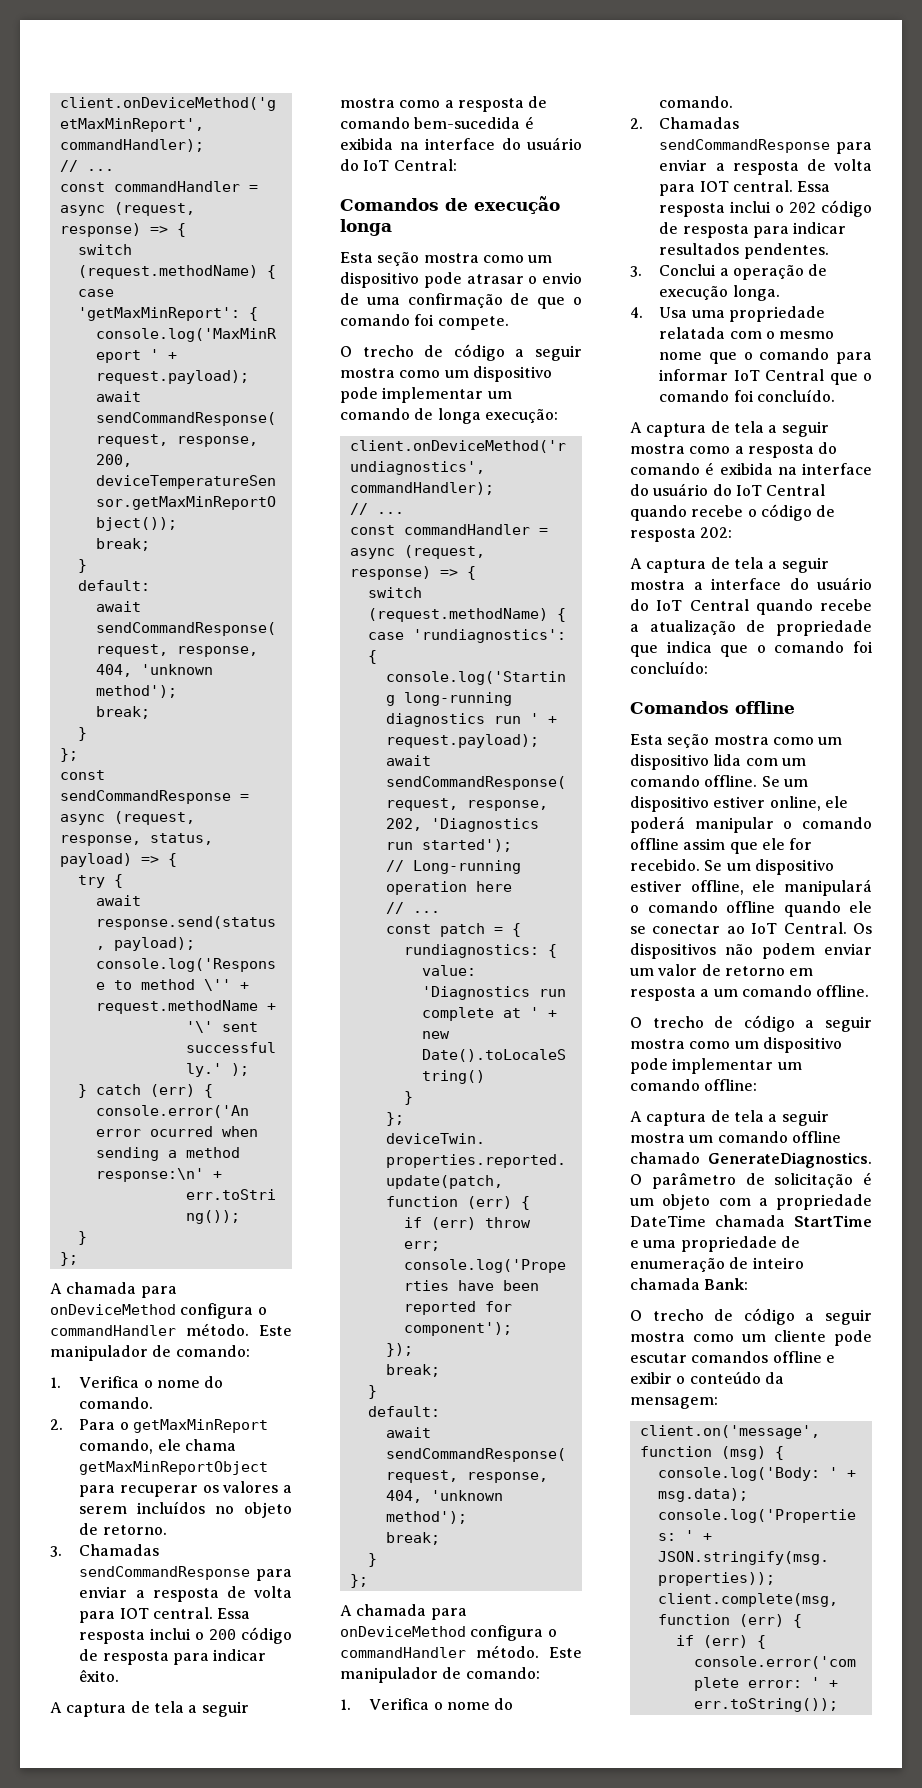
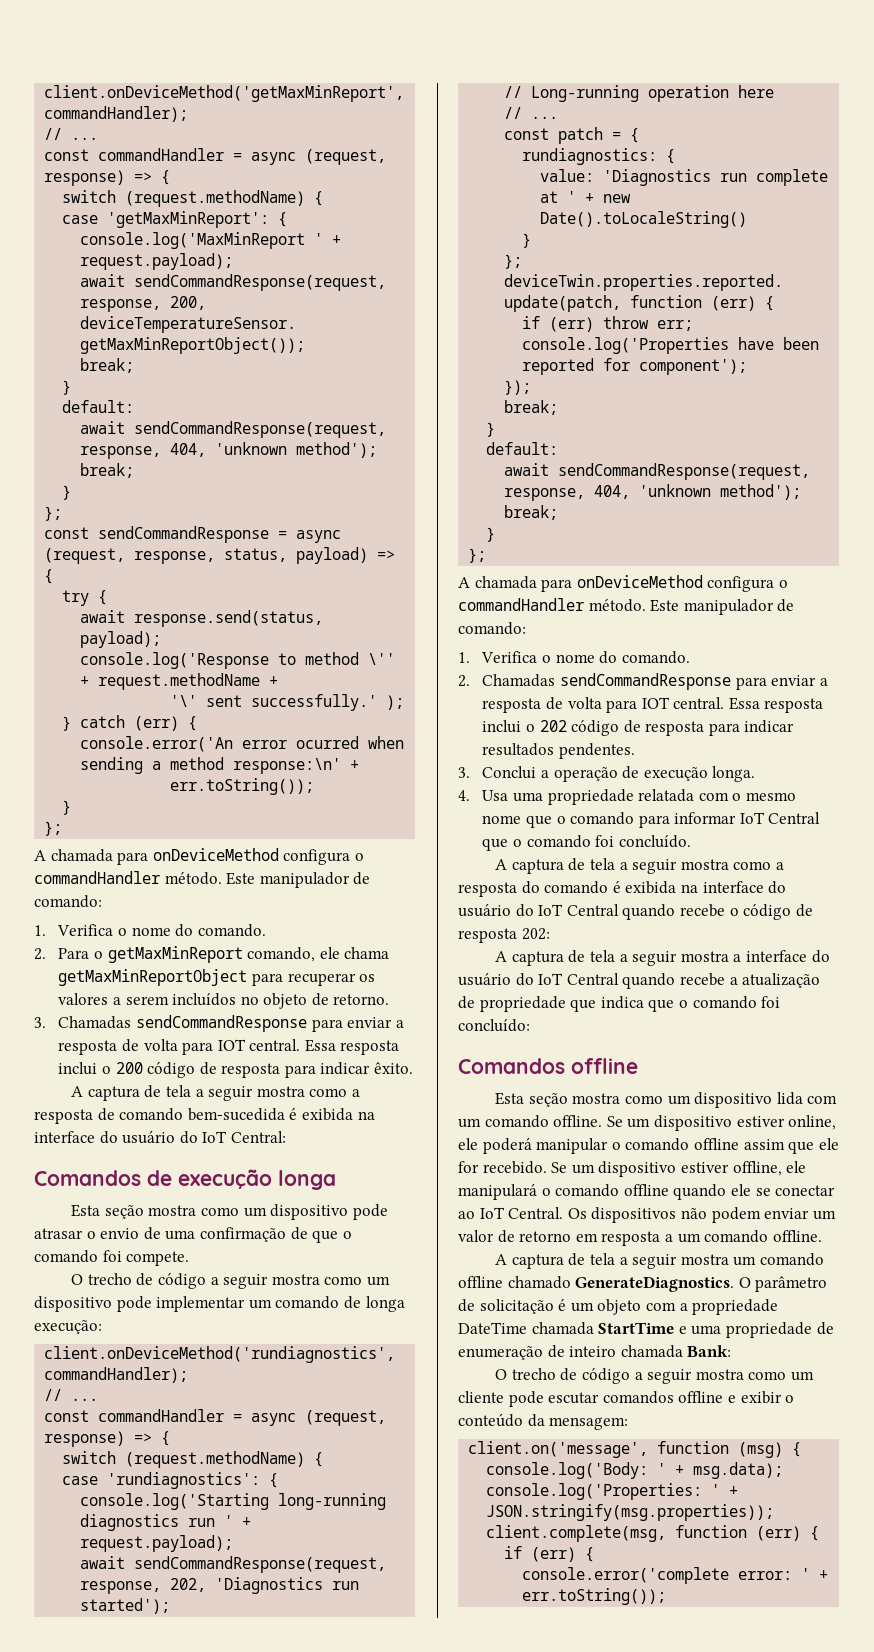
[630,1015,872,1032] [630,1037,842,1053] [630,1058,802,1074] [630,1079,758,1091] // O trecho de código a seguir mostra como um dispositivo pode implementar um comando offline: -> (822, 1236) none

